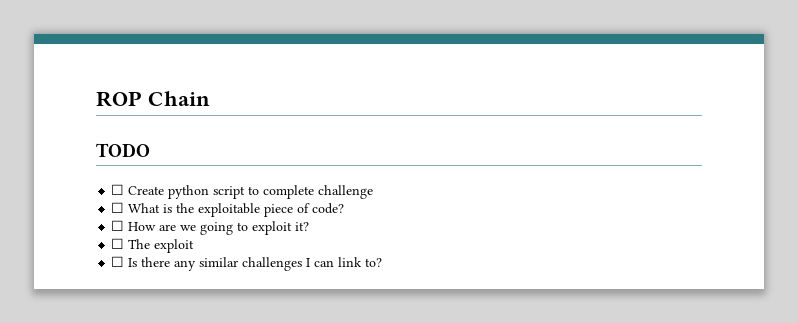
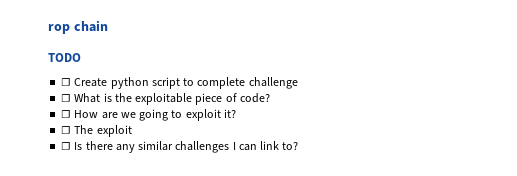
[96,91,210,107] ROP Chain -> [48,20,108,34] rop chain

